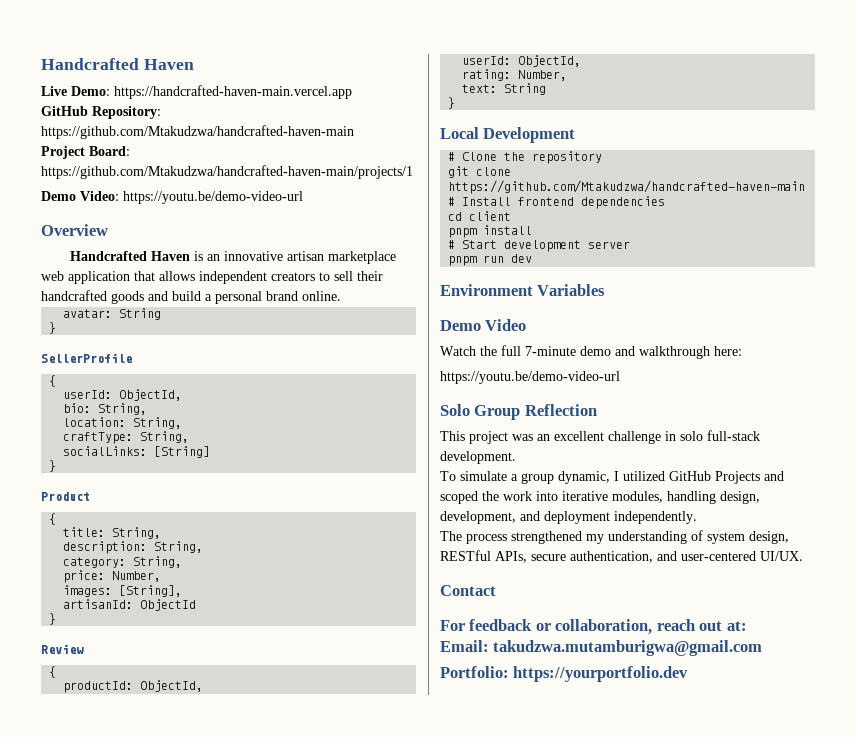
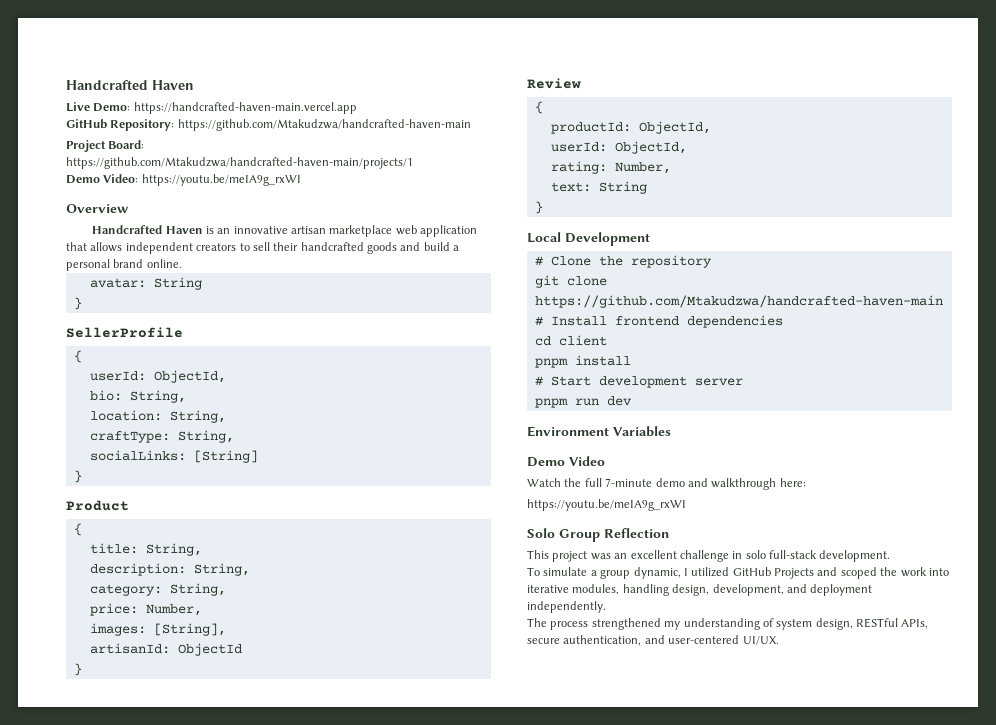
[123,191,303,204] https://youtu.be/demo-video-url -> [141,174,301,186] https://youtu.be/meIA9g_rxWI
[440,371,620,384] https://youtu.be/demo-video-url -> [527,499,686,511] https://youtu.be/meIA9g_rxWI
[440,585,496,596] [440,619,747,635] [440,640,763,656] [440,666,689,682] // Contact // For feedback or collaboration, reach out at: // Email: takudzwa.mutamburigwa@gmail.com // Portfolio: https://yourportfolio.dev -> (779, 640) none

